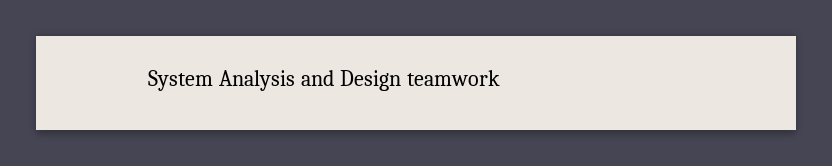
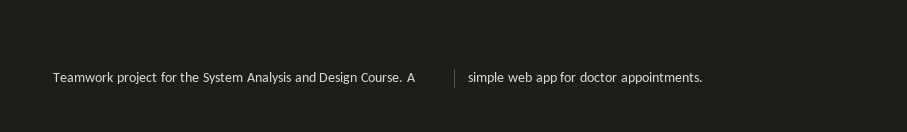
[148,70,500,91] System Analysis and Design teamwork -> [53,72,703,84] Teamwork project for the System Analysis and Design Course. A simple web app for doctor appointments.

